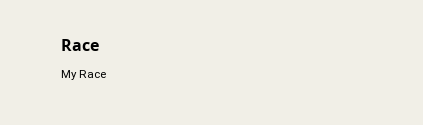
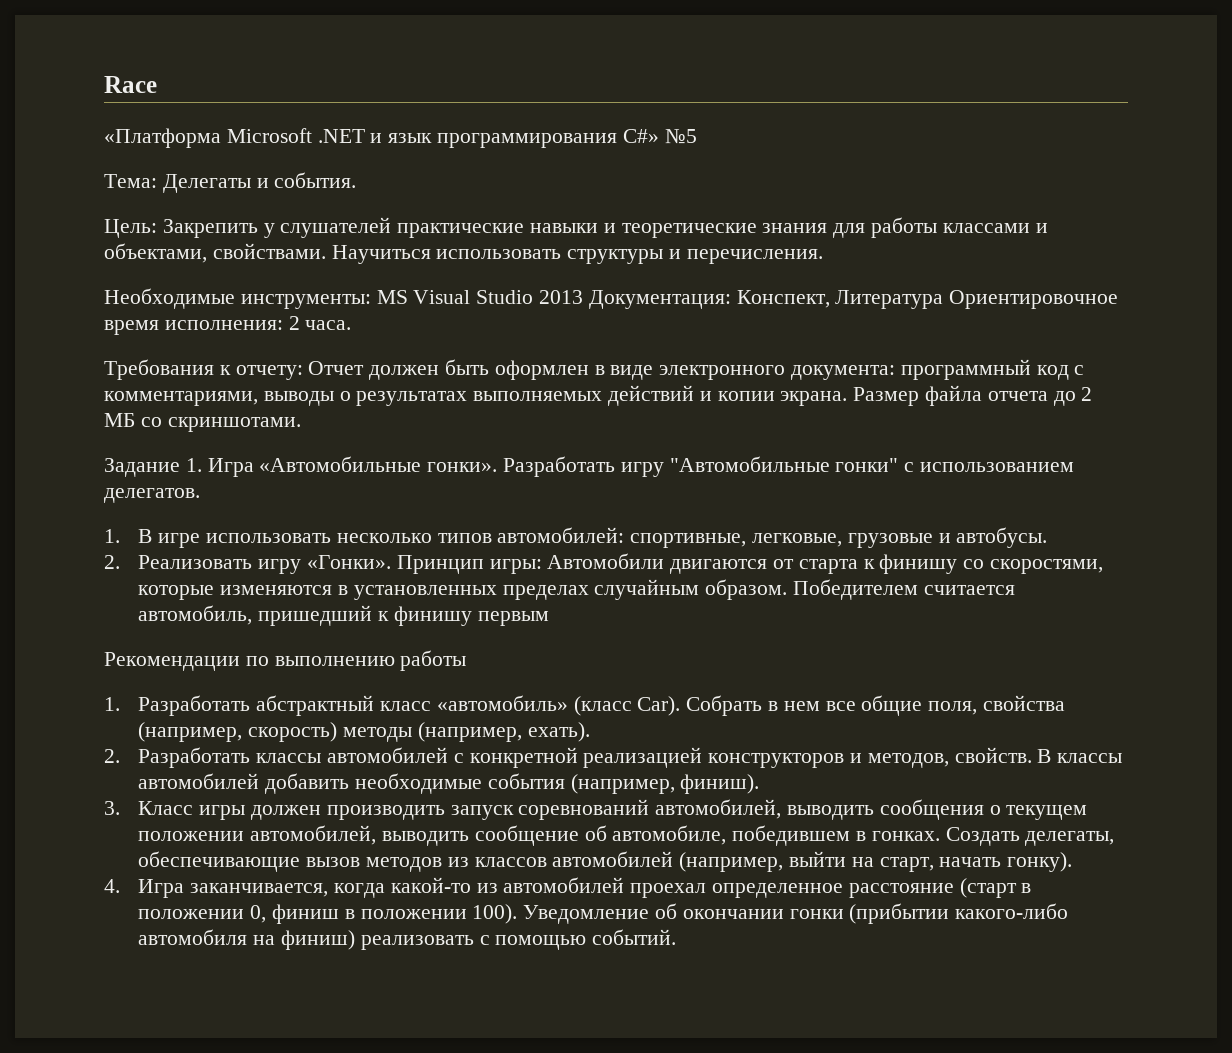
[61,70,107,80] My Race -> [104,128,697,148] [104,172,357,193] [104,217,1048,238] [104,243,823,264] [104,288,1119,309] [104,316,352,335] [104,359,1085,380] [104,385,1093,406] [104,413,301,432] [104,456,1075,477] [104,488,200,503] [104,527,1048,548] [104,553,1103,574] [138,579,1015,600] [138,605,549,626] [104,650,467,671] [104,695,1065,716] [138,722,590,742] [104,747,1123,768] [138,773,760,794] [104,799,1088,820] [138,825,1115,846] [138,851,1073,872] [104,877,1032,898] [138,903,1069,924] [138,929,677,950] «Платформа Microsoft .NET и язык программирования C#» №5 // Тема: Делегаты и события. // Цель: Закрепить у слушателей практические навыки и теоретические знания для работы классами и объектами, свойствами. Научиться использовать структуры и перечисления. // Необходимые инструменты: MS Visual Studio 2013 Документация: Конспект, Литература Ориентировочное время исполнения: 2 часа. // Требования к отчету: Отчет должен быть оформлен в виде электронного документа: программный код с комментариями, выводы о результатах выполняемых действий и копии экрана. Размер файла отчета до 2 МБ со скриншотами. // Задание 1. Игра «Автомобильные гонки». Разработать игру "Автомобильные гонки" с использованием делегатов. // 1. В игре использовать несколько типов автомобилей: спортивные, легковые, грузовые и автобусы. // 2. Реализовать игру «Гонки». Принцип игры: Автомобили двигаются от старта к финишу со скоростями, которые изменяются в установленных пределах случайным образом. Победителем считается автомобиль, пришедший к финишу первым // Рекомендации по выполнению работы // 1. Разработать абстрактный класс «автомобиль» (класс Car). Собрать в нем все общие поля, свойства (например, скорость) методы (например, ехать). // 2. Разработать классы автомобилей с конкретной реализацией конструкторов и методов, свойств. В классы автомобилей добавить необходимые события (например, финиш). // 3. Класс игры должен производить запуск соревнований автомобилей, выводить сообщения о текущем положении автомобилей, выводить сообщение об автомобиле, победившем в гонках. Создать делегаты, обеспечивающие вызов методов из классов автомобилей (например, выйти на старт, начать гонку). // 4. Игра заканчивается, когда какой-то из автомобилей проехал определенное расстояние (старт в положении 0, финиш в положении 100). Уведомление об окончании гонки (прибытии какого-либо автомобиля на финиш) реализовать с помощью событий.

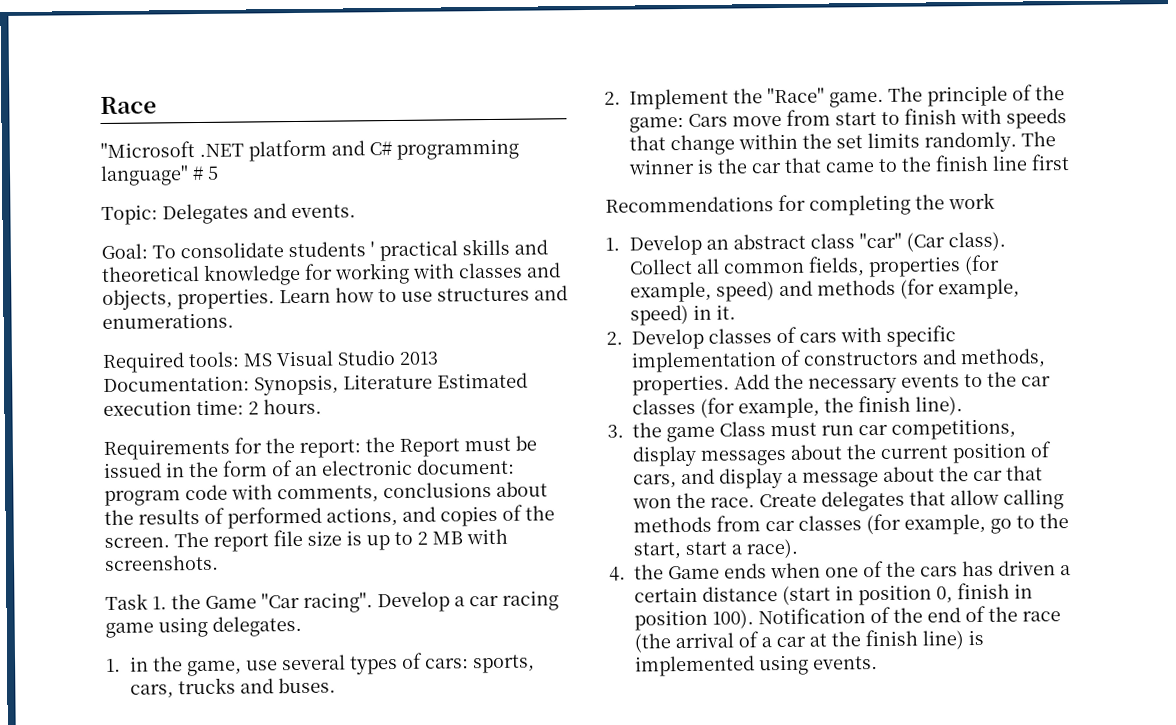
[104,128,697,148] [104,172,357,193] [104,217,1048,238] [104,243,823,264] [104,288,1119,309] [104,316,352,335] [104,359,1085,380] [104,385,1093,406] [104,413,301,432] [104,456,1075,477] [104,488,200,503] [104,527,1048,548] [104,553,1103,574] [138,579,1015,600] [138,605,549,626] [104,650,467,671] [104,695,1065,716] [138,722,590,742] [104,747,1123,768] [138,773,760,794] [104,799,1088,820] [138,825,1115,846] [138,851,1073,872] [104,877,1032,898] [138,903,1069,924] [138,929,677,950] «Платформа Microsoft .NET и язык программирования C#» №5 // Тема: Делегаты и события. // Цель: Закрепить у слушателей практические навыки и теоретические знания для работы классами и объектами, свойствами. Научиться использовать структуры и перечисления. // Необходимые инструменты: MS Visual Studio 2013 Документация: Конспект, Литература Ориентировочное время исполнения: 2 часа. // Требования к отчету: Отчет должен быть оформлен в виде электронного документа: программный код с комментариями, выводы о результатах выполняемых действий и копии экрана. Размер файла отчета до 2 МБ со скриншотами. // Задание 1. Игра «Автомобильные гонки». Разработать игру "Автомобильные гонки" с использованием делегатов. // 1. В игре использовать несколько типов автомобилей: спортивные, легковые, грузовые и автобусы. // 2. Реализовать игру «Гонки». Принцип игры: Автомобили двигаются от старта к финишу со скоростями, которые изменяются в установленных пределах случайным образом. Победителем считается автомобиль, пришедший к финишу первым // Рекомендации по выполнению работы // 1. Разработать абстрактный класс «автомобиль» (класс Car). Собрать в нем все общие поля, свойства (например, скорость) методы (например, ехать). // 2. Разработать классы автомобилей с конкретной реализацией конструкторов и методов, свойств. В классы автомобилей добавить необходимые события (например, финиш). // 3. Класс игры должен производить запуск соревнований автомобилей, выводить сообщения о текущем положении автомобилей, выводить сообщение об автомобиле, победившем в гонках. Создать делегаты, обеспечивающие вызов методов из классов автомобилей (например, выйти на старт, начать гонку). // 4. Игра заканчивается, когда какой-то из автомобилей проехал определенное расстояние (старт в положении 0, финиш в положении 100). Уведомление об окончании гонки (прибытии какого-либо автомобиля на финиш) реализовать с помощью событий. -> [100,138,519,162] [100,165,219,187] [101,203,356,226] [101,238,548,262] [101,262,561,286] [102,285,568,310] [102,312,234,329] [102,349,439,373] [103,372,528,396] [103,398,322,416] [103,435,537,460] [104,458,515,478] [104,481,548,506] [104,504,555,529] [104,528,508,552] [104,554,219,571] [105,590,559,613] [105,615,302,638] [106,652,536,677] [130,677,337,699] [604,84,1065,110] [629,108,1067,133] [629,131,1056,156] [628,154,1070,175] [605,192,995,216] [605,231,1007,256] [629,254,1001,278] [630,278,1021,303] [630,304,737,326] [606,325,956,350] [631,348,1046,373] [632,371,1051,396] [632,395,963,419] [607,418,1016,443] [632,441,1052,467] [633,465,1043,489] [632,489,1064,512] [633,513,1069,535] [633,538,799,560] [609,560,1071,581] [634,582,1033,606] [634,605,1061,631] [634,629,984,653] [635,654,878,677] "Microsoft .NET platform and C# programming language" # 5 // Topic: Delegates and events. // Goal: To consolidate students ' practical skills and theoretical knowledge for working with classes and objects, properties. Learn how to use structures and enumerations. // Required tools: MS Visual Studio 2013 Documentation: Synopsis, Literature Estimated execution time: 2 hours. // Requirements for the report: the Report must be issued in the form of an electronic document: program code with comments, conclusions about the results of performed actions, and copies of the screen. The report file size is up to 2 MB with screenshots. // Task 1. the Game "Car racing". Develop a car racing game using delegates. // 1. in the game, use several types of cars: sports, cars, trucks and buses. // 2. Implement the "Race" game. The principle of the game: Cars move from start to finish with speeds that change within the set limits randomly. The winner is the car that came to the finish line first // Recommendations for completing the work // 1. Develop an abstract class "car" (Car class). Collect all common fields, properties (for example, speed) and methods (for example, speed) in it. // 2. Develop classes of cars with specific implementation of constructors and methods, properties. Add the necessary events to the car classes (for example, the finish line). // 3. the game Class must run car competitions, display messages about the current position of cars, and display a message about the car that won the race. Create delegates that allow calling methods from car classes (for example, go to the start, start a race). // 4. the Game ends when one of the cars has driven a certain distance (start in position 0, finish in position 100). Notification of the end of the race (the arrival of a car at the finish line) is implemented using events.

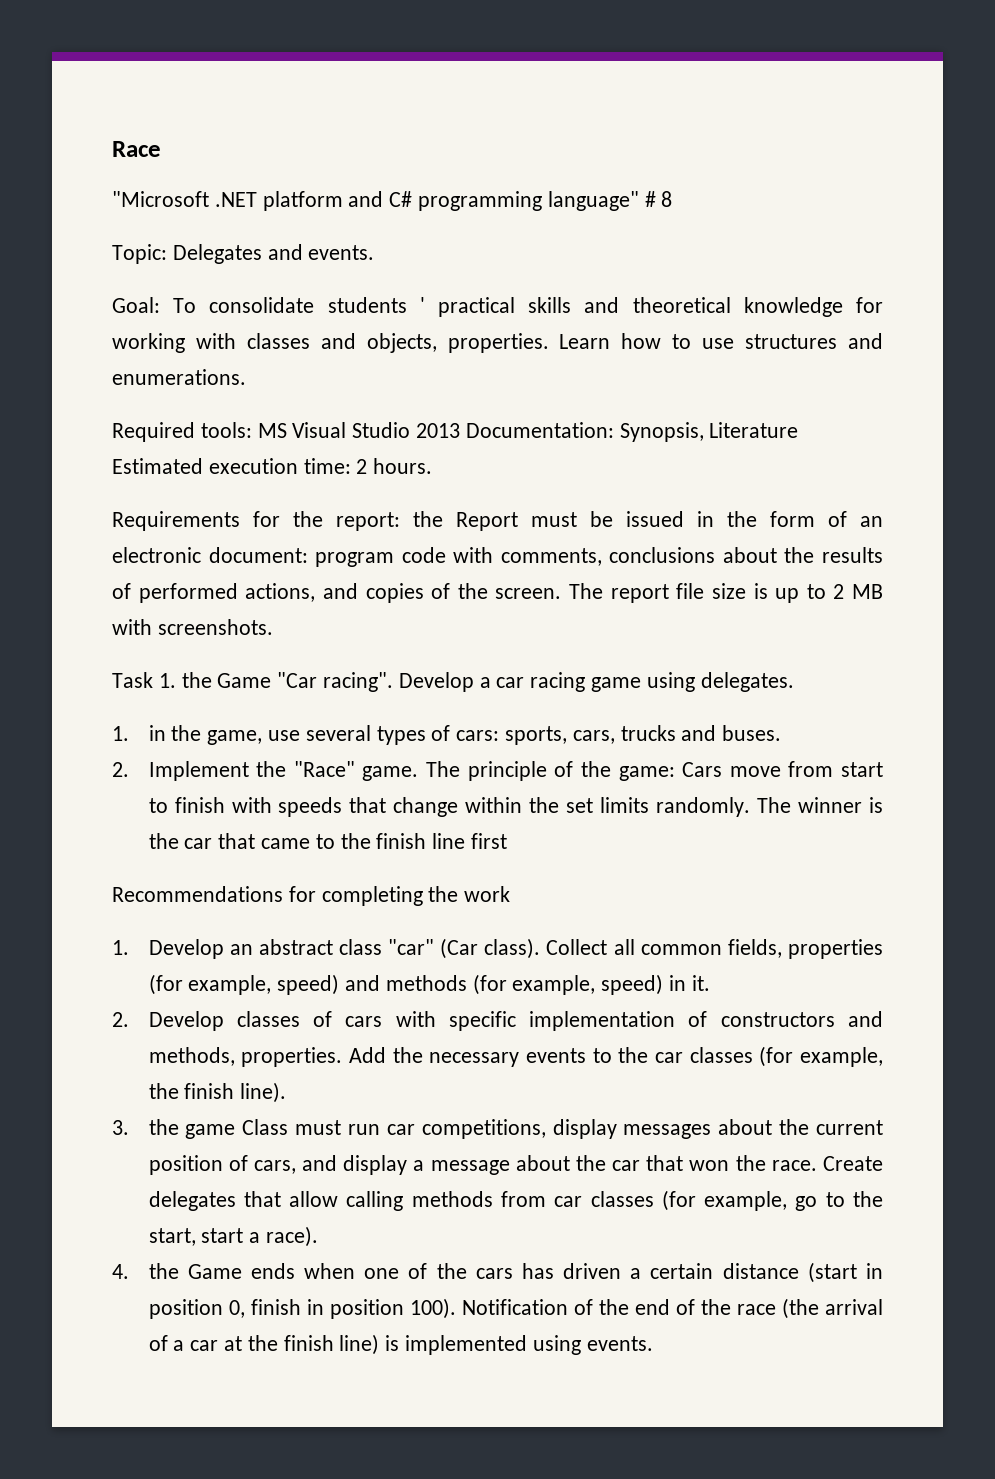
[207,165,219,180] 5 -> [661,191,673,207] 8

